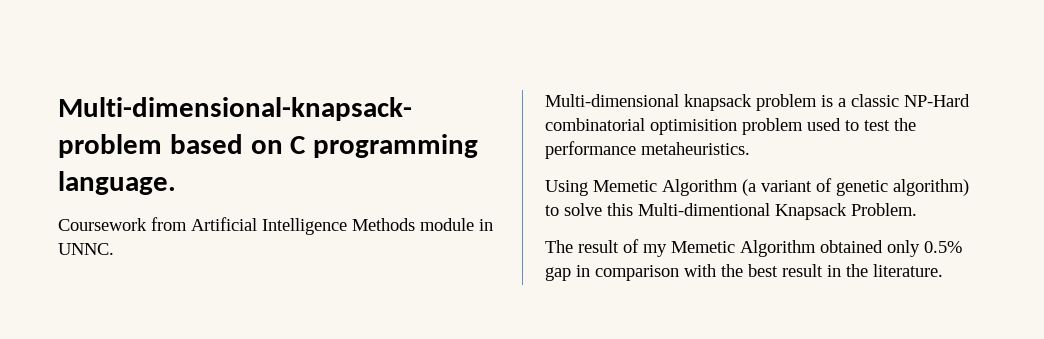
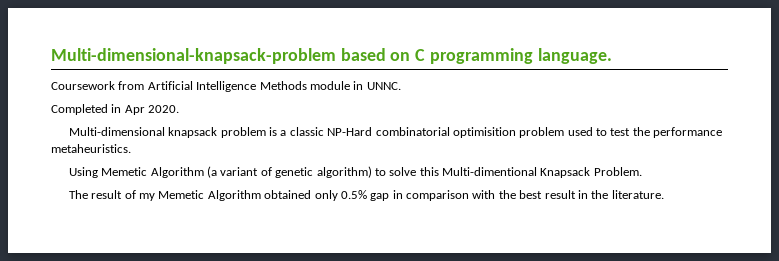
(114, 249) none -> [51,104,180,115] // Completed in Apr 2020.

